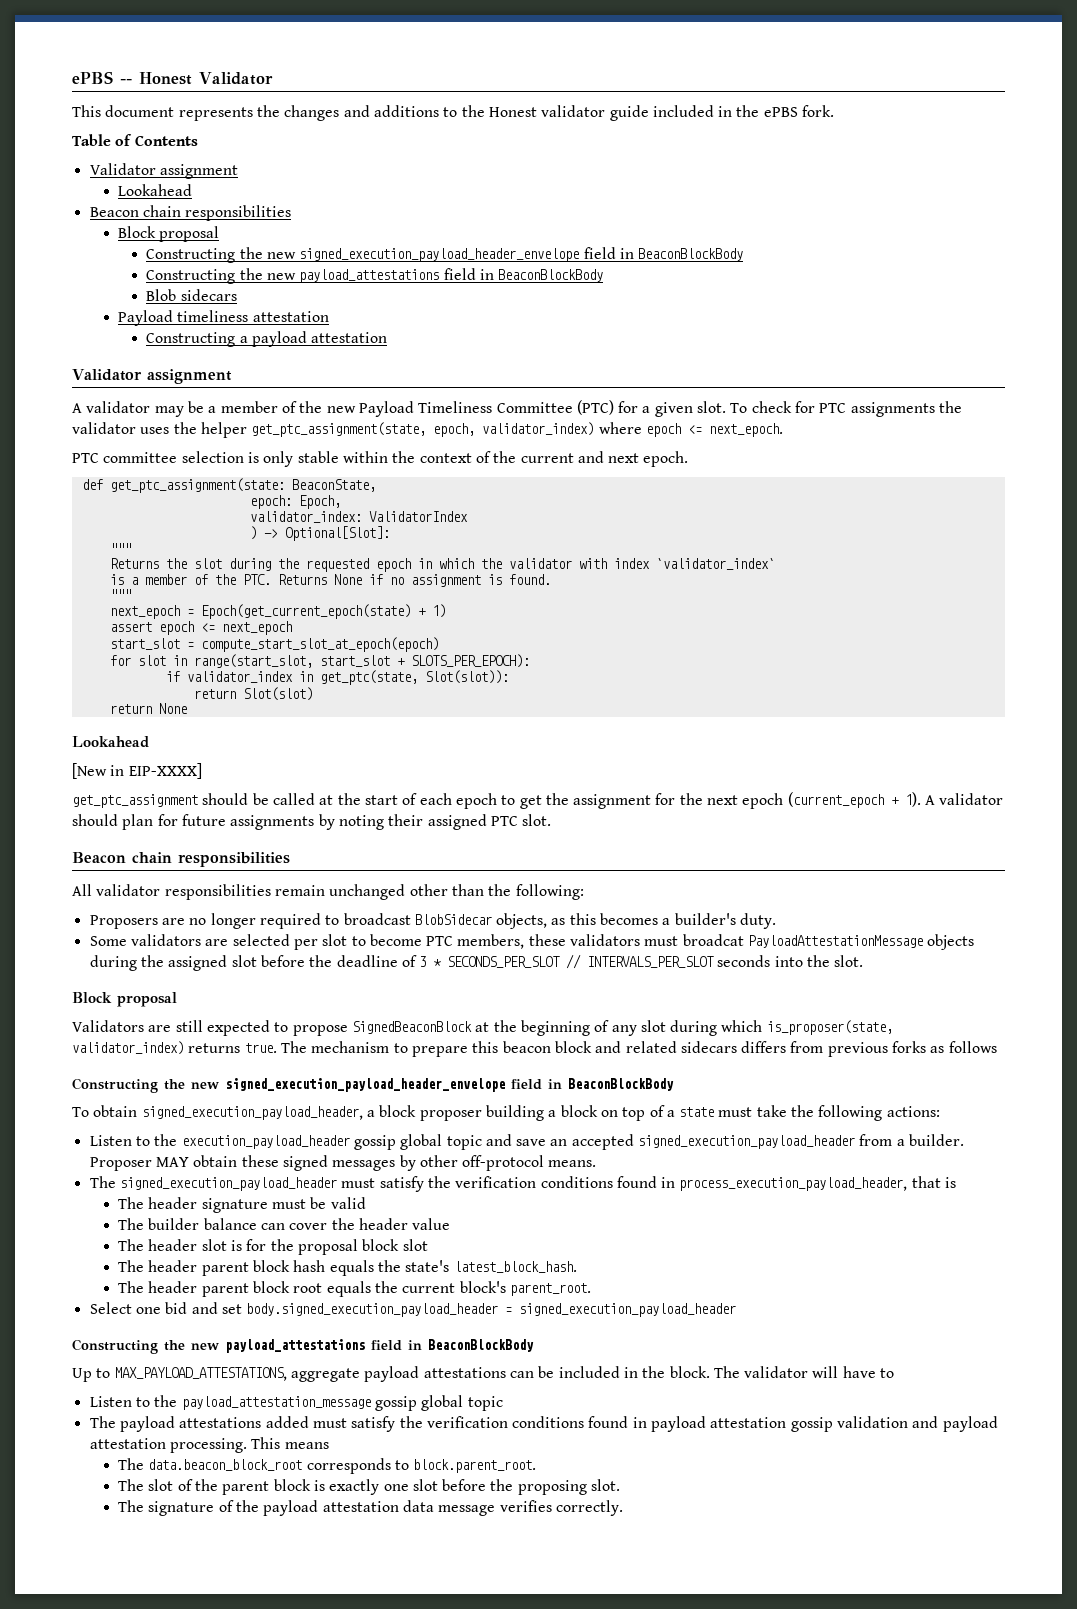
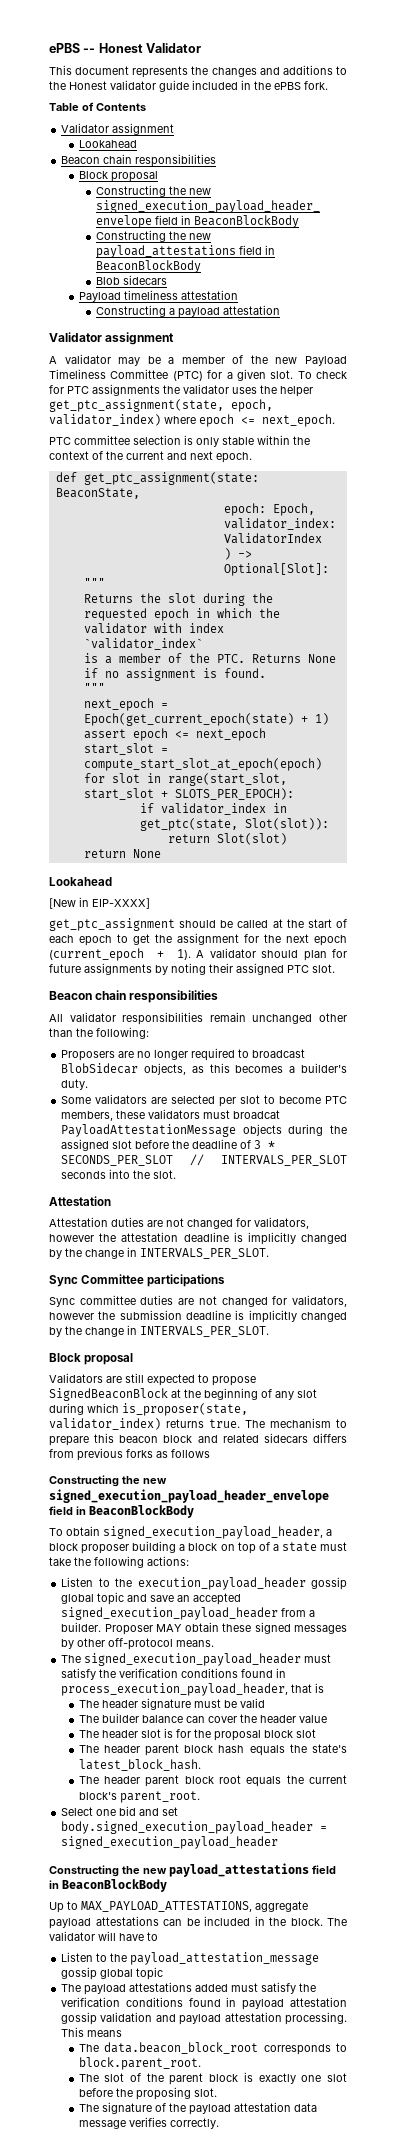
(864, 961) none -> [49,1196,111,1206] [49,1217,309,1229] [49,1232,347,1245] [49,1247,269,1259] [49,1274,226,1287] [49,1295,347,1307] [49,1310,348,1323] [49,1325,269,1337] // Attestation // Attestation duties are not changed for validators, however the attestation deadline is implicitly changed by the change in INTERVALS_PER_SLOT. // Sync Committee participations // Sync committee duties are not changed for validators, however the submission deadline is implicitly changed by the change in INTERVALS_PER_SLOT.

